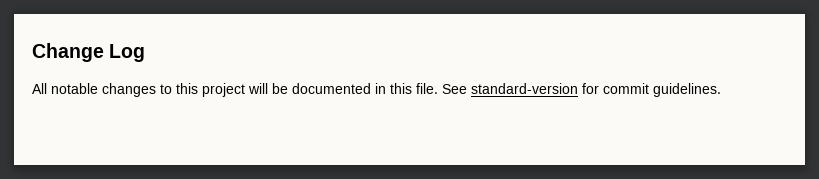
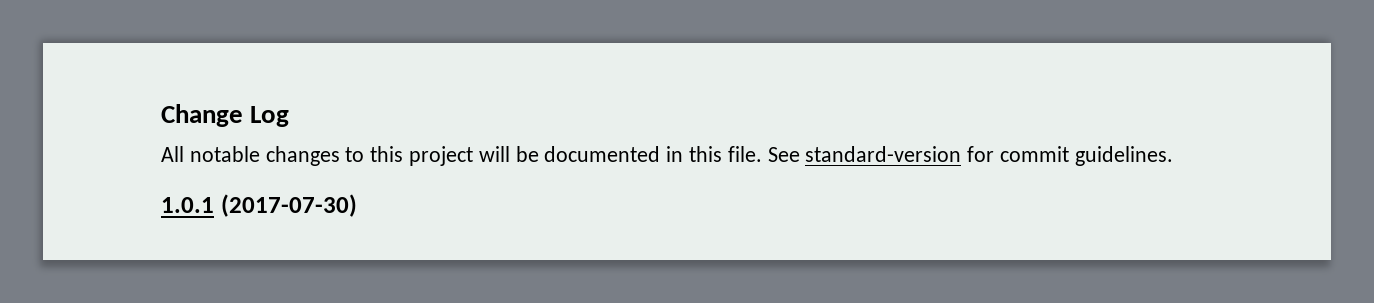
(721, 90) none -> [161,194,357,217] // 1.0.1 (2017-07-30)

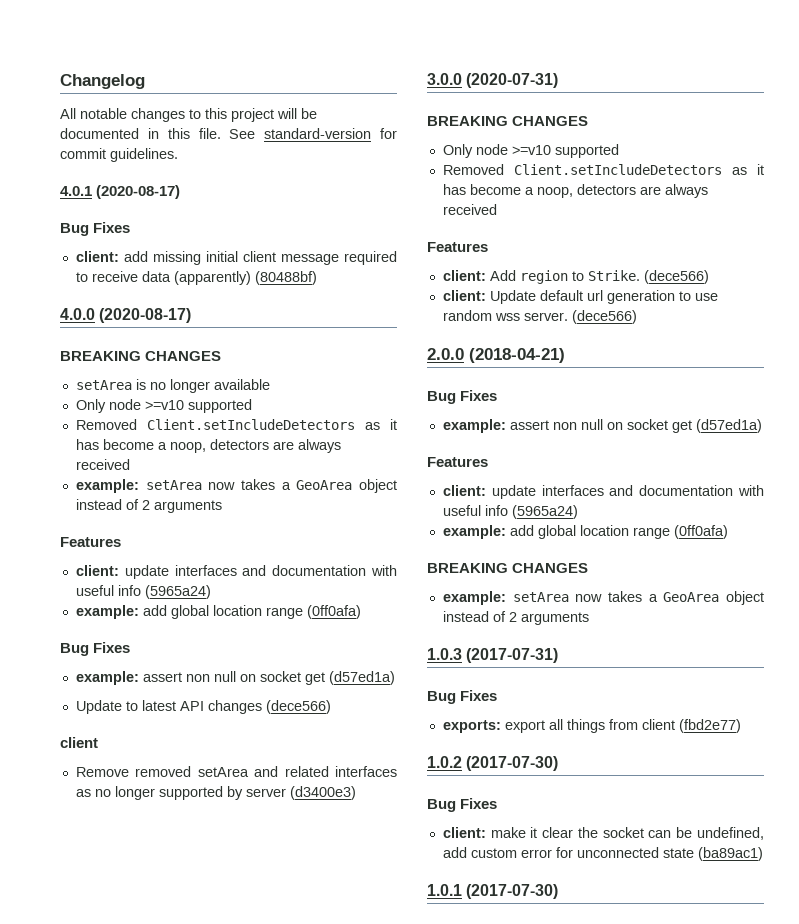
[161,104,290,127] Change Log -> [60,74,145,89] Changelog
(1173, 156) none -> [60,185,181,199] [60,222,131,236] [75,251,397,265] [75,271,317,285] [60,308,192,323] [60,351,222,361] [75,379,270,393] [75,399,252,413] [75,419,397,430] [75,439,341,453] [75,459,130,470] [75,479,398,493] [75,499,222,513] [60,537,121,547] [75,565,397,579] [75,585,211,599] [75,605,361,619] [60,642,131,656] [75,671,395,685] [75,700,331,714] [60,737,98,748] [75,766,398,777] [75,786,356,800] [427,73,559,88] [427,116,589,126] [442,144,619,158] [442,164,764,175] [442,184,708,198] [442,204,497,215] [427,242,488,252] [442,270,709,284] [442,290,718,304] [442,310,637,324] [427,348,565,363] [427,390,498,404] [442,419,762,433] [427,457,488,467] [442,485,764,499] [442,505,578,519] [442,525,728,539] [427,563,589,573] [442,591,764,605] [442,611,589,625] [427,648,559,663] [427,690,498,704] [442,719,741,733] [427,756,559,771] [427,798,498,812] [442,827,764,840] [442,847,763,861] // 4.0.1 (2020-08-17) // Bug Fixes // client: add missing initial client message required to receive data (apparently) (80488bf) // 4.0.0 (2020-08-17) // BREAKING CHANGES // setArea is no longer available // Only node >=v10 supported // Removed Client.setIncludeDetectors as it has become a noop, detectors are always received // example: setArea now takes a GeoArea object instead of 2 arguments // Features // client: update interfaces and documentation with useful info (5965a24) // example: add global location range (0ff0afa) // Bug Fixes // example: assert non null on socket get (d57ed1a) // Update to latest API changes (dece566) // client // Remove removed setArea and related interfaces as no longer supported by server (d3400e3) // 3.0.0 (2020-07-31) // BREAKING CHANGES // Only node >=v10 supported // Removed Client.setIncludeDetectors as it has become a noop, detectors are always received // Features // client: Add region to Strike. (dece566) // client: Update default url generation to use random wss server. (dece566) // 2.0.0 (2018-04-21) // Bug Fixes // example: assert non null on socket get (d57ed1a) // Features // client: update interfaces and documentation with useful info (5965a24) // example: add global location range (0ff0afa) // BREAKING CHANGES // example: setArea now takes a GeoArea object instead of 2 arguments // 1.0.3 (2017-07-31) // Bug Fixes // exports: export all things from client (fbd2e77) // 1.0.2 (2017-07-30) // Bug Fixes // client: make it clear the socket can be undefined, add custom error for unconnected state (ba89ac1)

